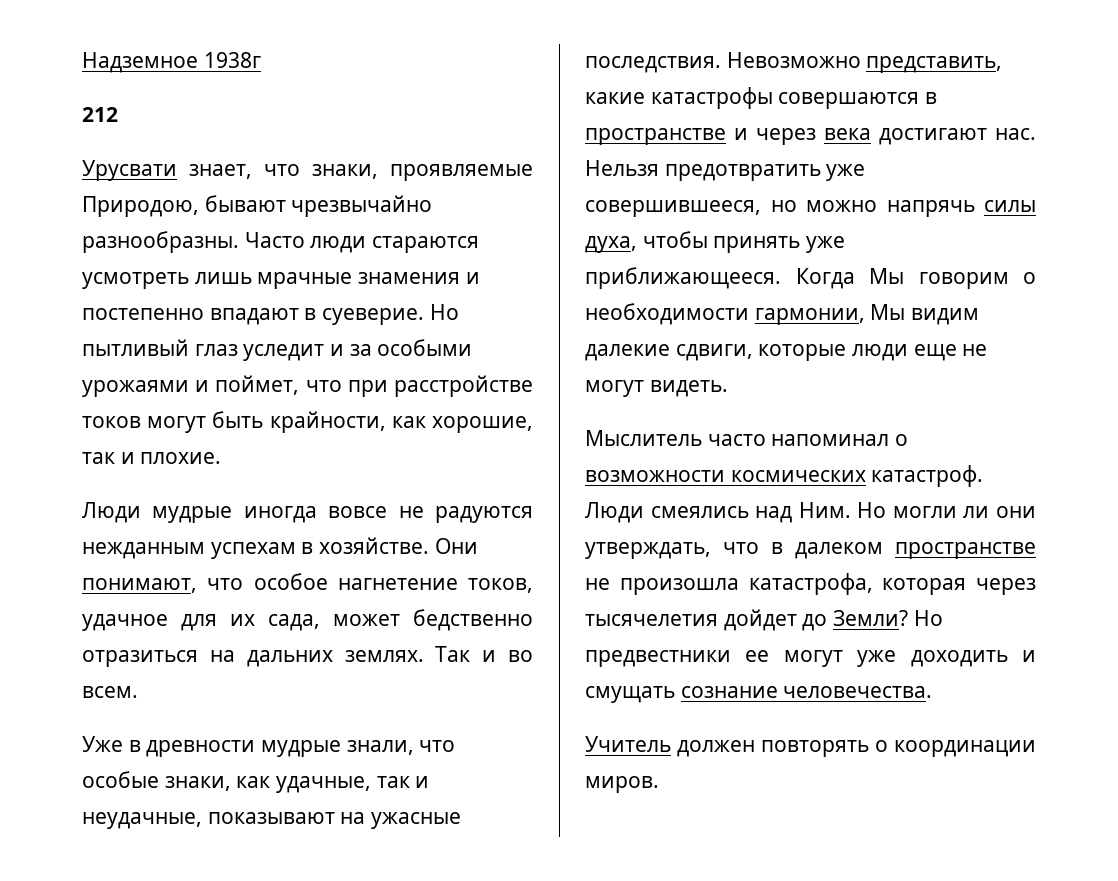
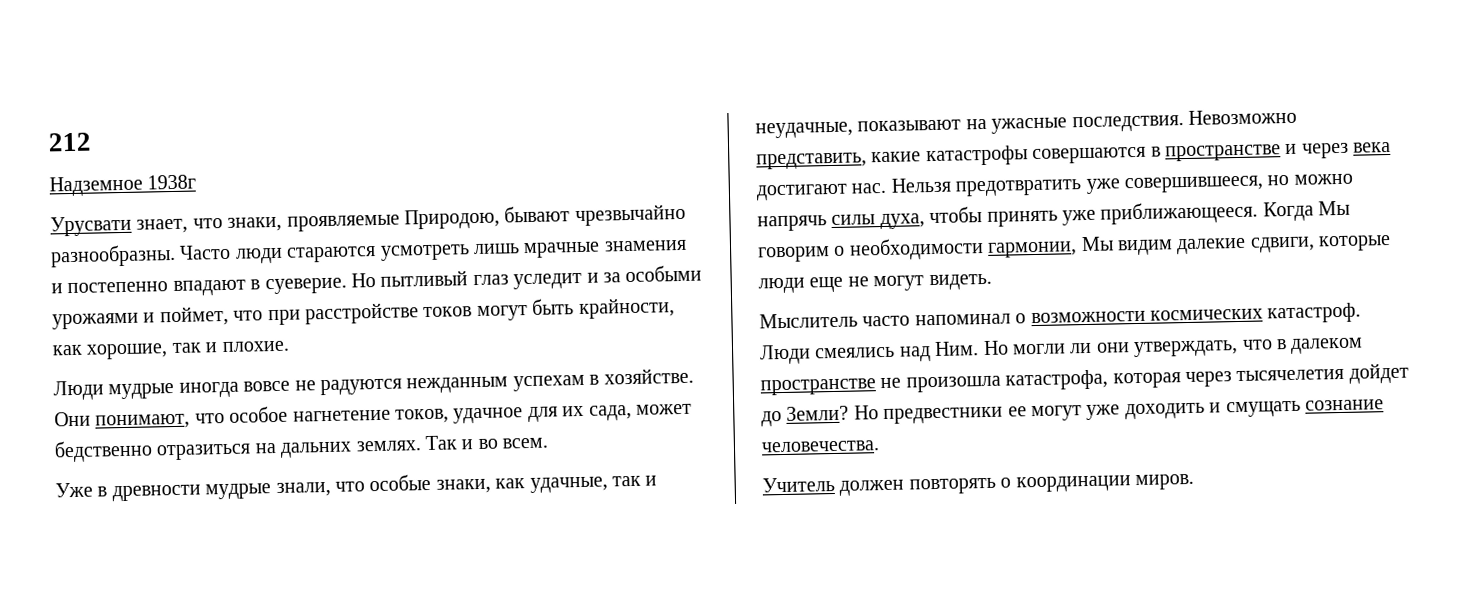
(82, 62) none -> [48,132,91,152] 212 //
[82,107,118,122] // 212 -> (197, 182) none

